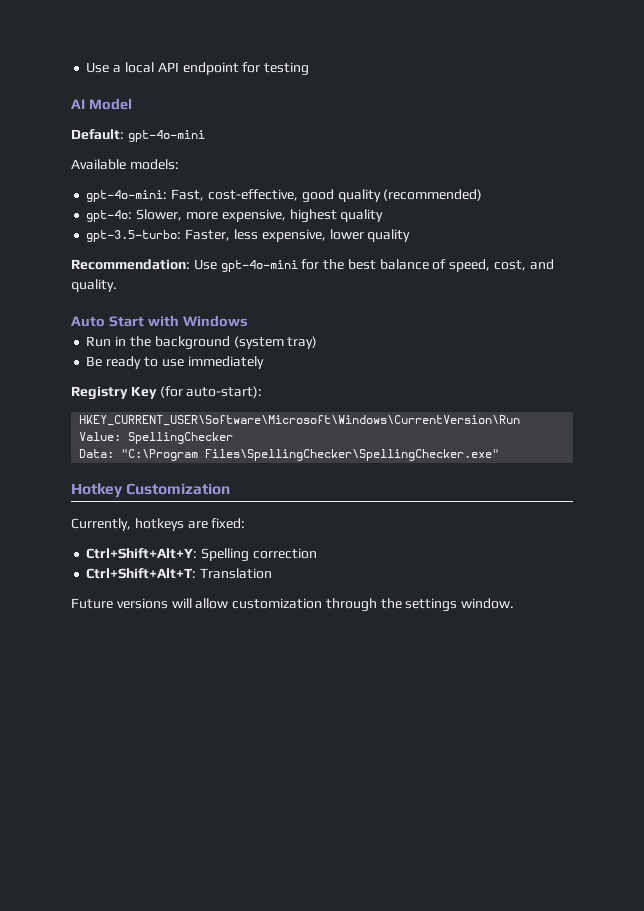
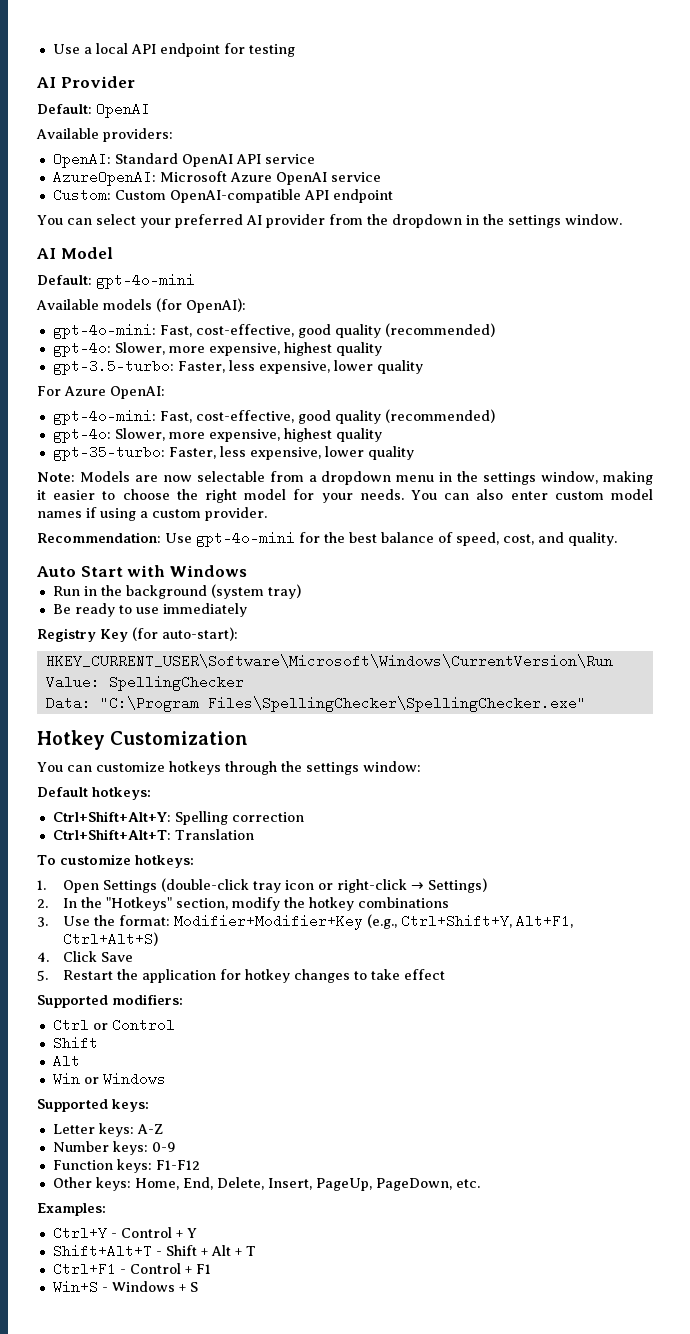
(310, 69) none -> [36,76,135,88] [37,102,150,118] [36,128,173,142] [52,152,315,168] [52,170,381,186] [52,188,393,203] [37,214,622,228] // AI Provider // Default: OpenAI // Available providers: // OpenAI: Standard OpenAI API service // AzureOpenAI: Microsoft Azure OpenAI service // Custom: Custom OpenAI-compatible API endpoint // You can select your preferred AI provider from the dropdown in the settings window.
[129,159,179,170] models: -> [103,298,246,313] models (for OpenAI):
(411, 235) none -> [37,386,165,399] [52,409,495,425] [52,427,382,443] [52,445,414,461] [37,471,653,485] [37,489,653,503] [37,507,267,521] // For Azure OpenAI: // gpt-4o-mini: Fast, cost-effective, good quality (recommended) // gpt-4o: Slower, more expensive, highest quality // gpt-35-turbo: Faster, less expensive, lower quality // Note: Models are now selectable from a dropdown menu in the settings window, making it easier to choose the right model for your needs. You can also enter custom model names if using a custom provider.
[71,518,246,531] Currently, hotkeys are fixed: -> [37,761,421,775] [37,787,151,800] You can customize hotkeys through the settings window: // Default hotkeys:
[71,598,515,612] Future versions will allow customization through the settings window. -> [37,854,194,868] [37,878,488,893] [37,897,450,911] [37,914,574,930] [63,932,159,946] [37,951,134,962] [37,969,446,983] [37,994,183,1008] [52,1018,175,1032] [52,1036,98,1050] [52,1054,80,1068] [52,1072,166,1086] [37,1099,149,1112] [52,1123,163,1137] [52,1141,176,1155] [52,1159,200,1173] [52,1177,480,1191] [37,1203,106,1216] [52,1226,197,1240] [52,1244,256,1258] [52,1262,211,1276] [52,1280,198,1294] To customize hotkeys: // 1. Open Settings (double-click tray icon or right-click → Settings) // 2. In the "Hotkeys" section, modify the hotkey combinations // 3. Use the format: Modifier+Modifier+Key (e.g., Ctrl+Shift+Y, Alt+F1, Ctrl+Alt+S) // 4. Click Save // 5. Restart the application for hotkey changes to take effect // Supported modifiers: // Ctrl or Control // Shift // Alt // Win or Windows // Supported keys: // Letter keys: A-Z // Number keys: 0-9 // Function keys: F1-F12 // Other keys: Home, End, Delete, Insert, PageUp, PageDown, etc. // Examples: // Ctrl+Y - Control + Y // Shift+Alt+T - Shift + Alt + T // Ctrl+F1 - Control + F1 // Win+S - Windows + S

